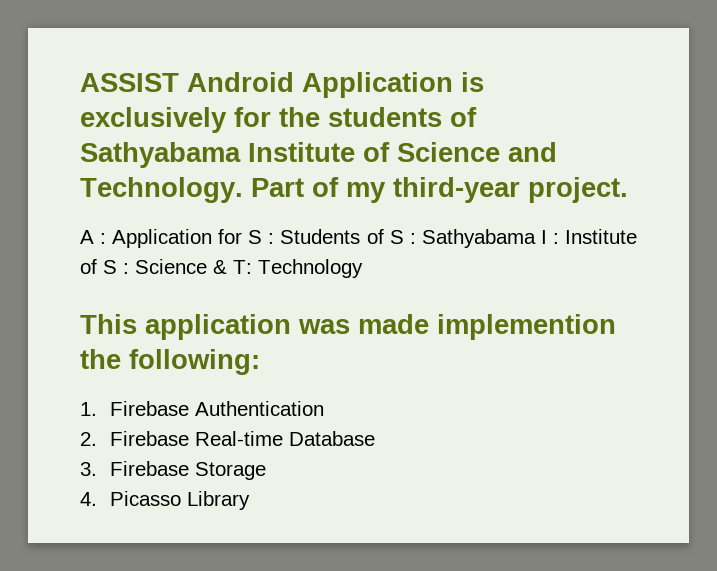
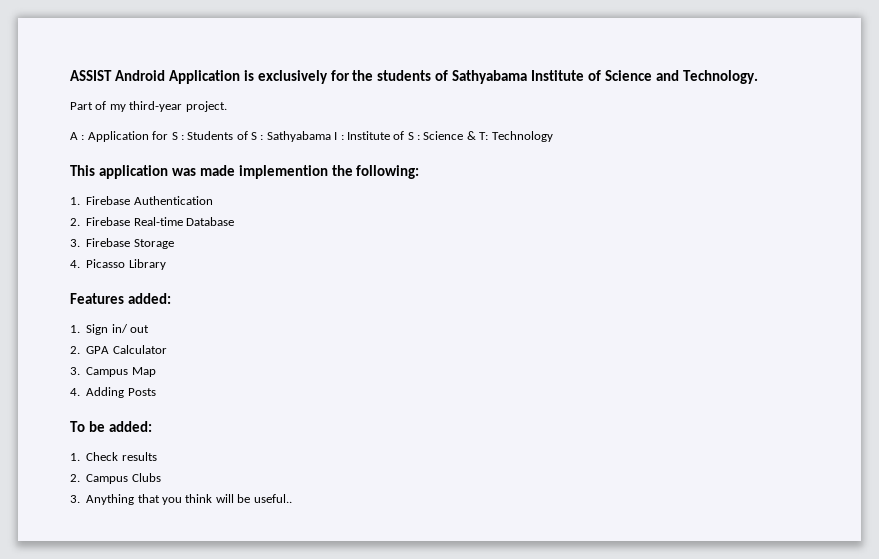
(243, 190) none -> (758, 77) //
(251, 500) none -> [70,293,171,304] [70,324,149,335] [70,345,167,354] [70,367,156,377] [70,387,156,398] [70,421,152,432] [70,452,157,461] [70,473,161,484] [70,494,292,505] // Features added: // 1. Sign in/ out // 2. GPA Calculator // 3. Campus Map // 4. Adding Posts // To be added: // 1. Check results // 2. Campus Clubs // 3. Anything that you think will be useful..

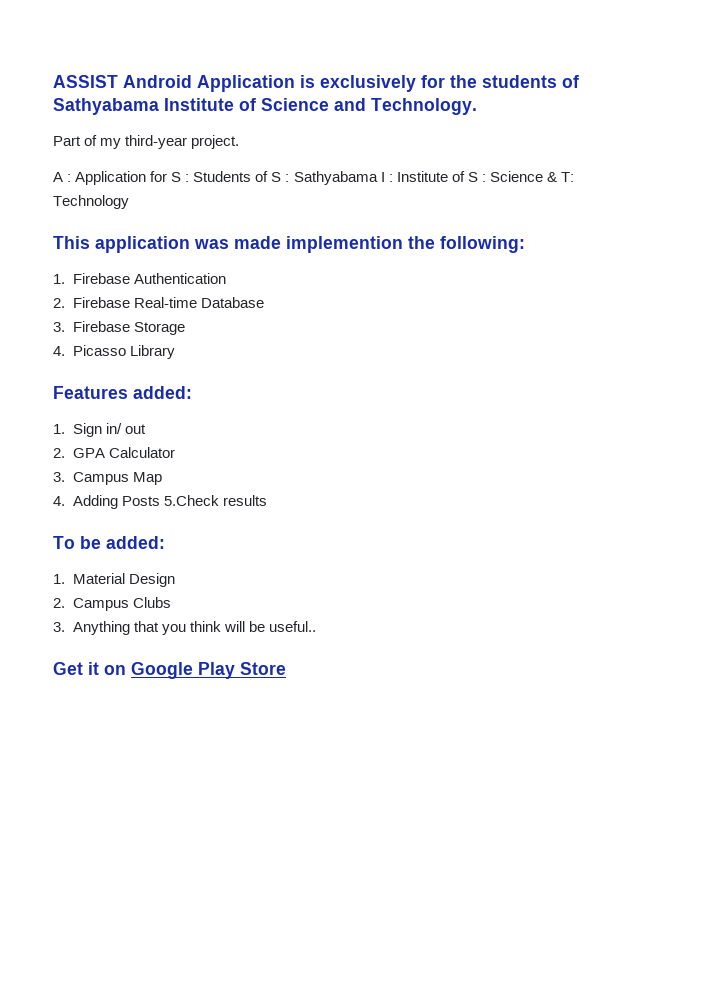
(156, 392) none -> [163,495,267,506] 5.Check results
[86,452,157,461] Check results -> [72,573,175,587] Material Design
(292, 498) none -> [53,662,286,679] // Get it on Google Play Store

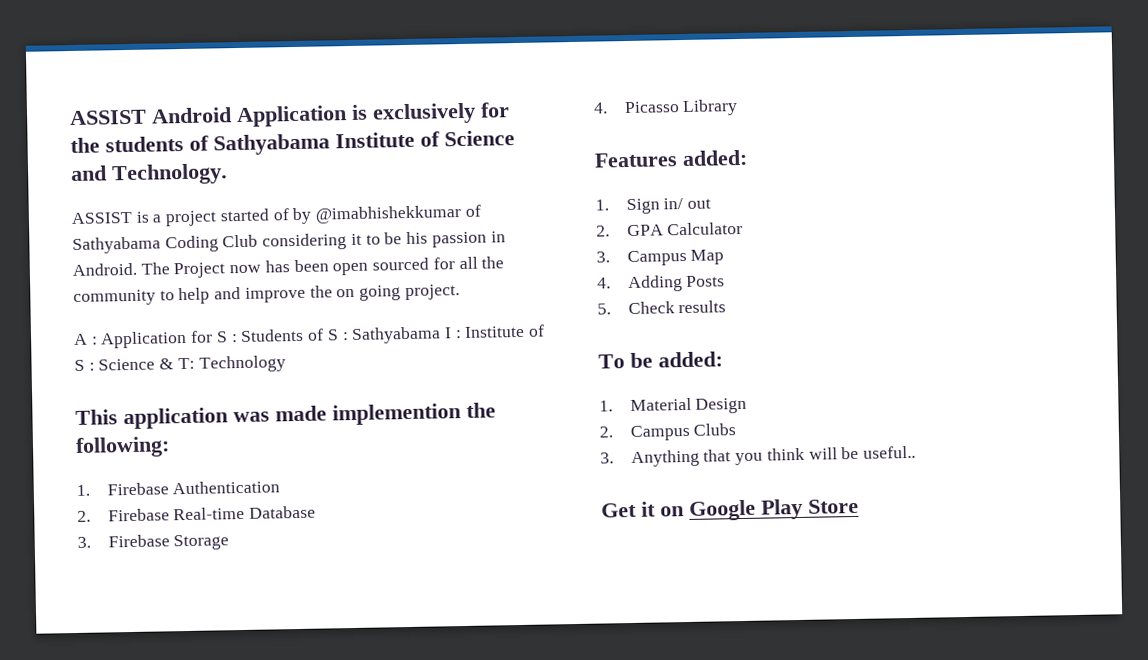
[53,135,188,149] Part of my third-year -> [71,204,481,227] [72,231,506,255] [72,256,505,279] [73,285,402,306] ASSIST is a project started of by @imabhishekkumar of Sathyabama Coding Club considering it to be his passion in Android. The Project now has been open sourced for all the community to help and improve the on going
[163,495,219,506] 5.Check -> [597,301,675,315] // 5. Check

